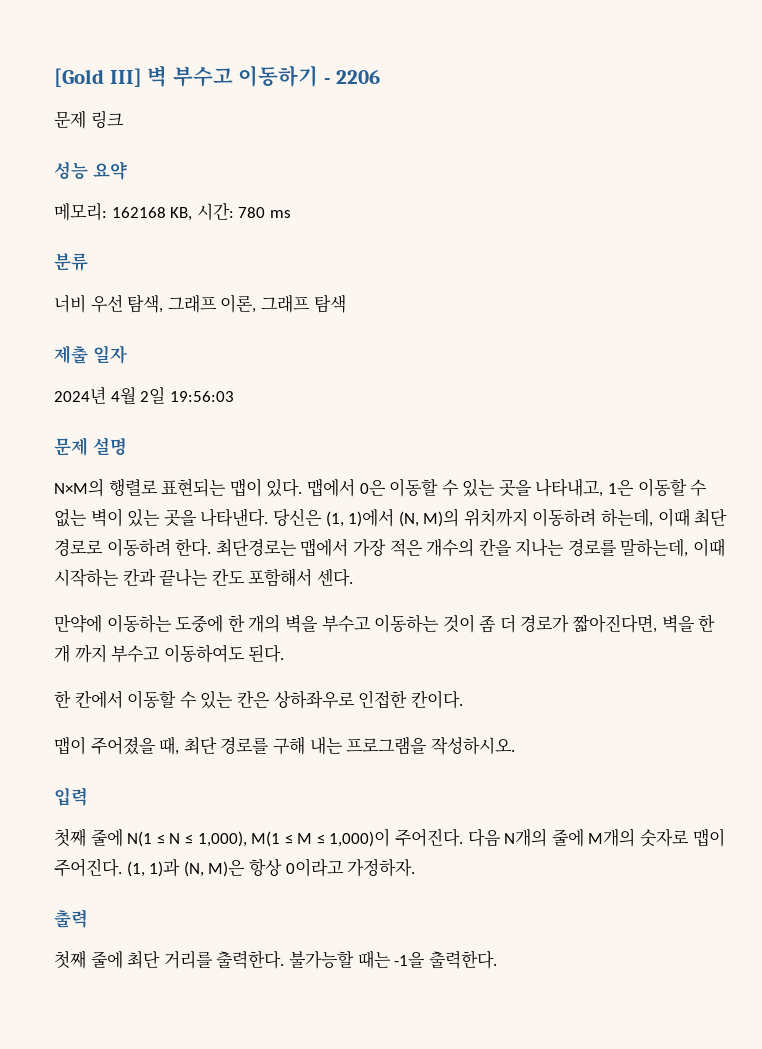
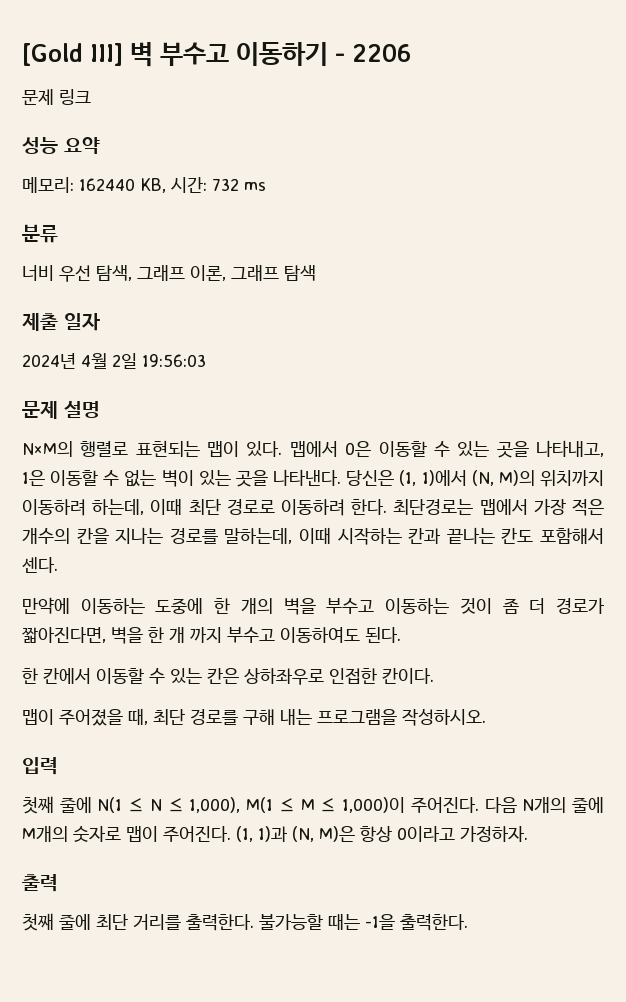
[111,207,166,218] 162168 -> [79,178,135,191] 162440
[238,207,266,218] 780 -> [212,178,239,191] 732

